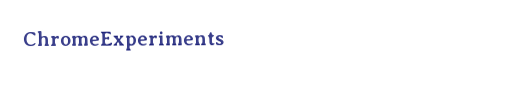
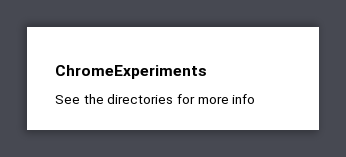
(225, 41) none -> [55,94,256,104] // See the directories for more info

